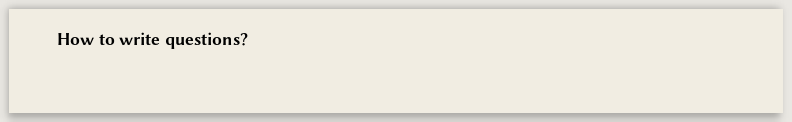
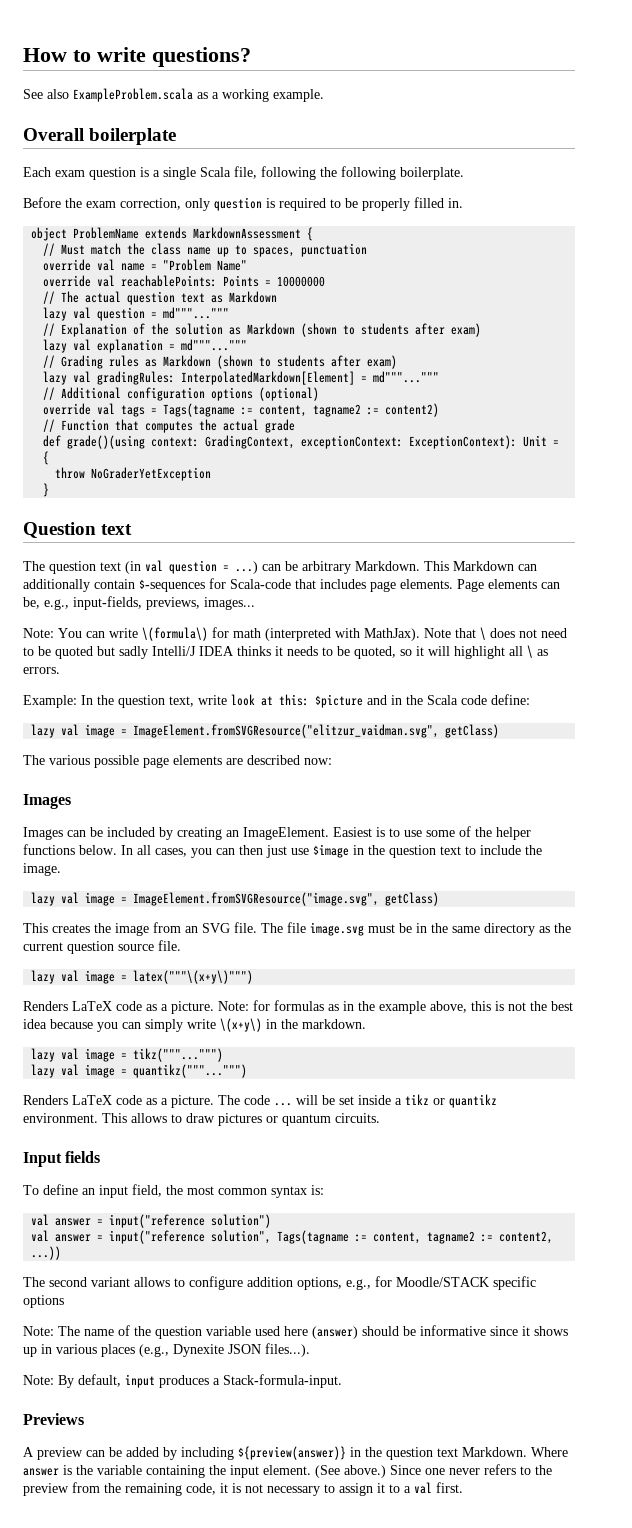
(249, 40) none -> [23,88,324,102] [23,128,177,145] [23,166,464,180] [23,197,463,211] [31,227,314,241] [43,243,368,257] [43,259,248,271] [43,275,326,287] [43,291,278,305] [43,307,230,321] [43,323,482,337] [43,339,248,353] [43,355,398,369] [43,371,440,385] [43,387,320,401] [43,403,440,417] [43,419,296,433] [43,435,560,449] [43,451,50,465] [55,467,212,481] [43,483,50,497] [23,522,133,538] [23,560,537,574] [23,578,560,592] [23,596,255,610] [23,627,567,641] [23,645,548,659] [23,667,60,674] [23,694,530,708] [31,724,500,738] [23,755,332,768] [23,794,71,809] [23,826,531,840] [23,844,542,858] [23,863,61,876] [31,892,440,906] [23,922,571,936] [23,940,181,954] [31,970,254,984] [23,1000,573,1014] [23,1018,366,1032] [31,1048,224,1062] [31,1064,248,1078] [23,1094,497,1108] [23,1113,380,1126] [23,1151,101,1167] [23,1184,324,1198] [31,1214,272,1228] [31,1230,554,1244] [31,1246,62,1260] [23,1276,536,1290] [23,1295,64,1308] [23,1325,568,1339] [23,1343,310,1357] [23,1374,342,1388] [23,1413,84,1425] [23,1446,568,1460] [23,1464,552,1478] [23,1482,463,1496] // See also ExampleProblem.scala as a working example. // Overall boilerplate // Each exam question is a single Scala file, following the following boilerplate. // Before the exam correction, only question is required to be properly filled in. // object ProblemName extends MarkdownAssessment { // // Must match the class name up to spaces, punctuation // override val name = "Problem Name" // override val reachablePoints: Points = 10000000 // // The actual question text as Markdown // lazy val question = md"""...""" // // Explanation of the solution as Markdown (shown to students after exam) // lazy val explanation = md"""...""" // // Grading rules as Markdown (shown to students after exam) // lazy val gradingRules: InterpolatedMarkdown[Element] = md"""...""" // // Additional configuration options (optional) // override val tags = Tags(tagname := content, tagname2 := content2) // // Function that computes the actual grade // def grade()(using context: GradingContext, exceptionContext: ExceptionContext): Unit = { // throw NoGraderYetException // } // Question text // The question text (in val question = ...) can be arbitrary Markdown. This Markdown can additionally contain $-sequences for Scala-code that includes page elements. Page elements can be, e.g., input-fields, previews, images... // Note: You can write \(formula\) for math (interpreted with MathJax). Note that \ does not need to be quoted but sadly Intelli/J IDEA thinks it needs to be quoted, so it will highlight all \ as errors. // Example: In the question text, write look at this: $picture and in the Scala code define: // lazy val image = ImageElement.fromSVGResource("elitzur_vaidman.svg", getClass) // The various possible page elements are described now: // Images // Images can be included by creating an ImageElement. Easiest is to use some of the helper functions below. In all cases, you can then just use $image in the question text to include the image. // lazy val image = ImageElement.fromSVGResource("image.svg", getClass) // This creates the image from an SVG file. The file image.svg must be in the same directory as the current question source file. // lazy val image = latex("""\(x+y\)""") // Renders LaTeX code as a picture. Note: for formulas as in the example above, this is not the best idea because you can simply write \(x+y\) in the markdown. // lazy val image = tikz("""...""") // lazy val image = quantikz("""...""") // Renders LaTeX code as a picture. The code ... will be set inside a tikz or quantikz environment. This allows to draw pictures or quantum circuits. // Input fields // To define an input field, the most common syntax is: // val answer = input("reference solution") // val answer = input("reference solution", Tags(tagname := content, tagname2 := content2, ...)) // The second variant allows to configure addition options, e.g., for Moodle/STACK specific options // Note: The name of the question variable used here (answer) should be informative since it shows up in various places (e.g., Dynexite JSON files...). // Note: By default, input produces a Stack-formula-input. // Previews // A preview can be added by including ${preview(answer)} in the question text Markdown. Where answer is the variable containing the input element. (See above.) Since one never refers to the preview from the remaining code, it is not necessary to assign it to a val first.

